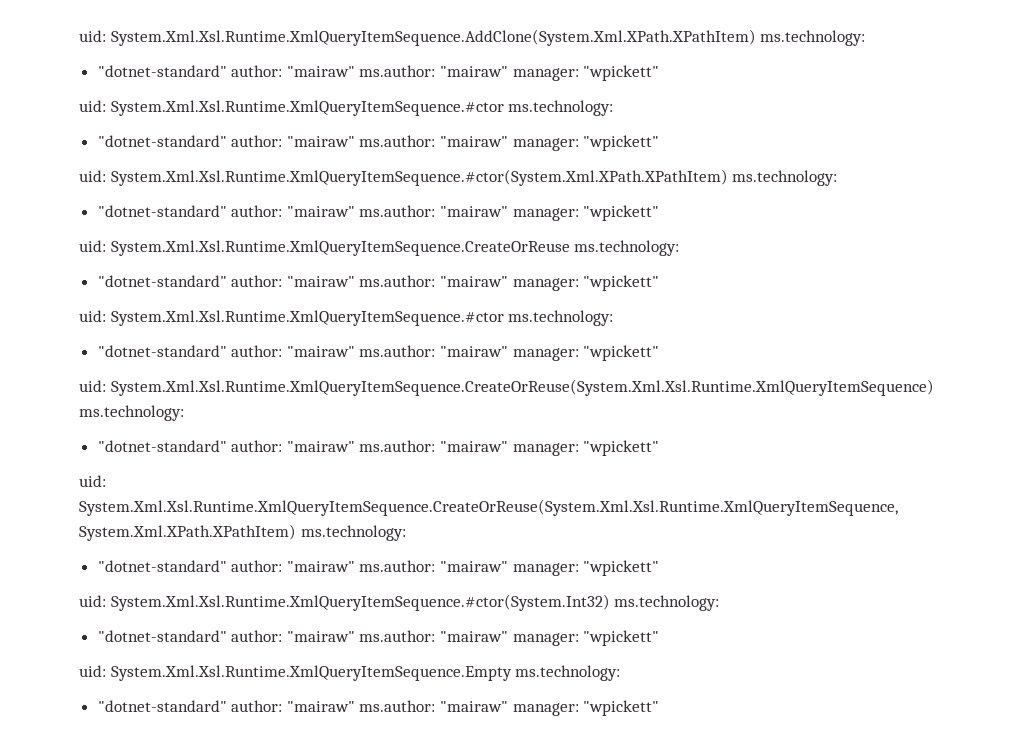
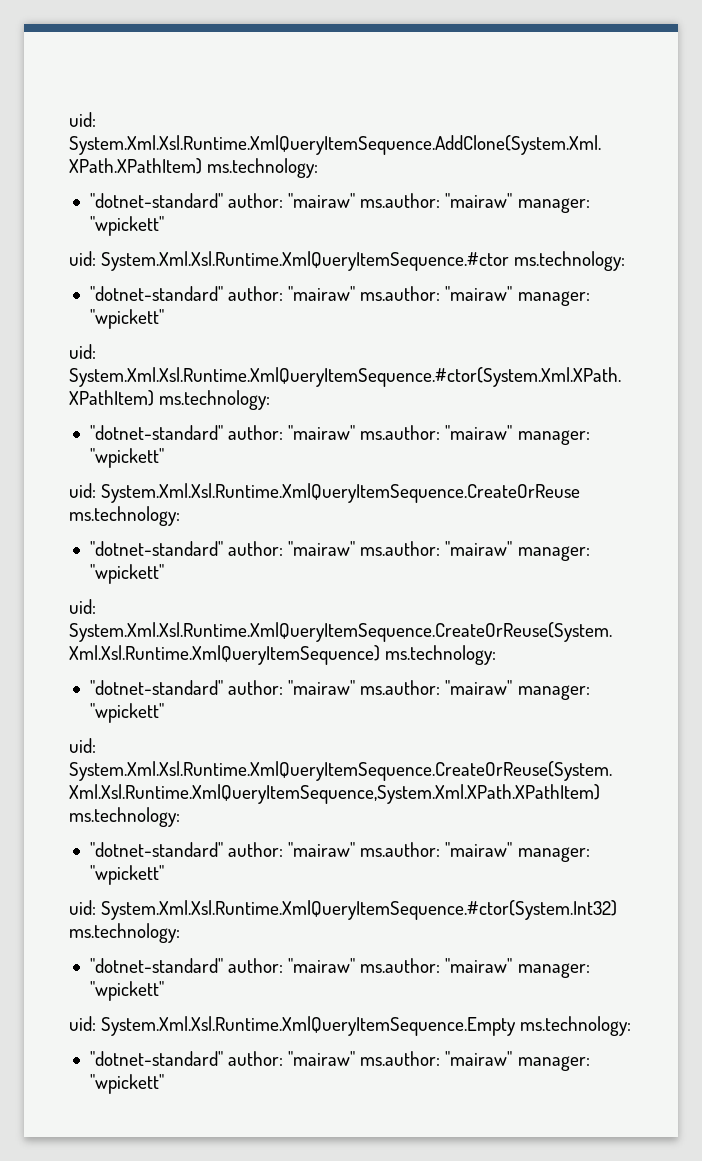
[79,310,614,326] [97,345,660,361] // uid: System.Xml.Xsl.Runtime.XmlQueryItemSequence.#ctor ms.technology: // "dotnet-standard" author: "mairaw" ms.author: "mairaw" manager: "wpickett" -> (164, 574) none

